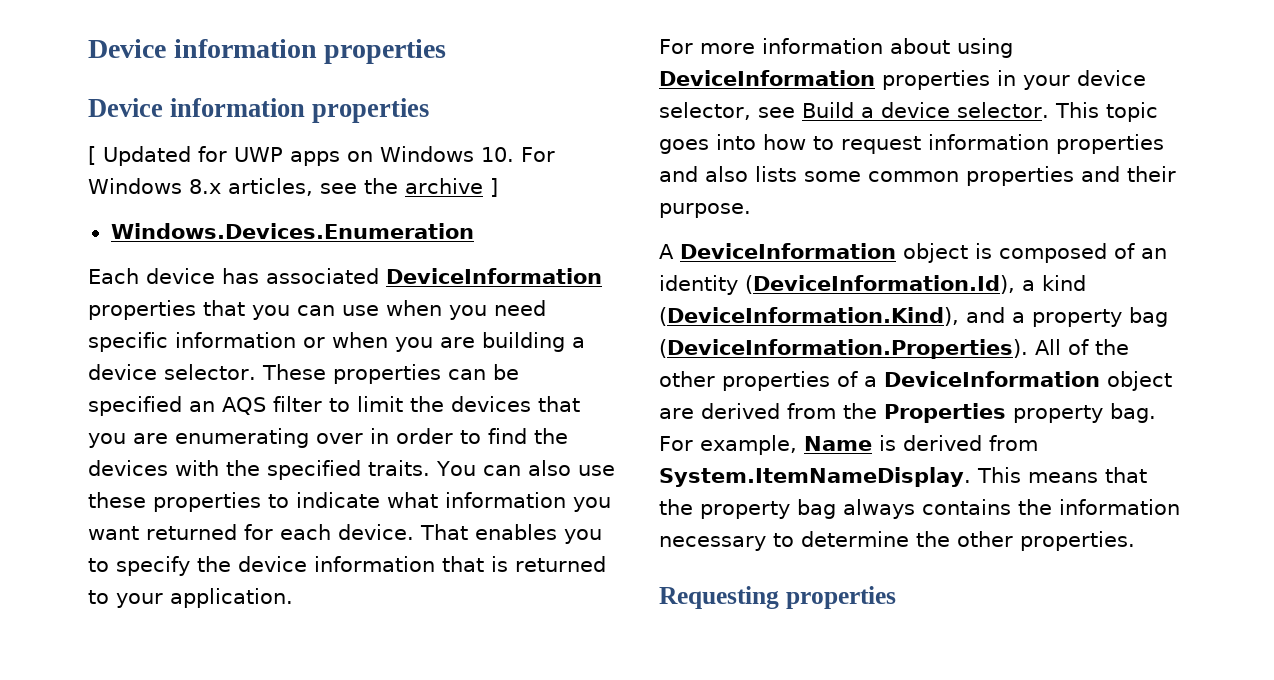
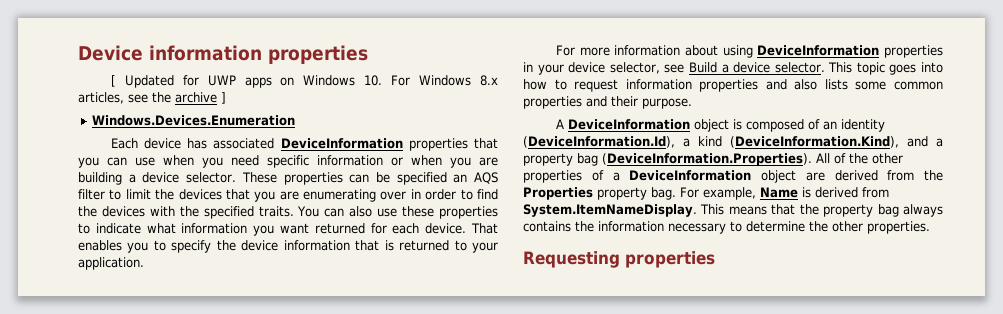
[88,39,447,64] [88,98,430,123] Device information properties // Device information properties -> [78,45,368,64] Device information properties

